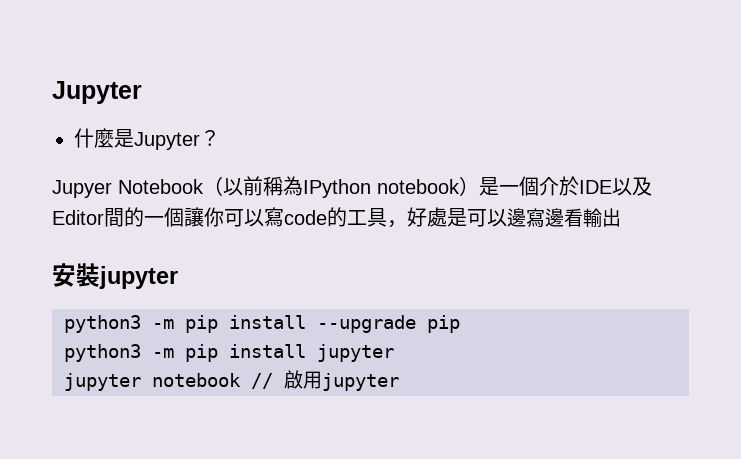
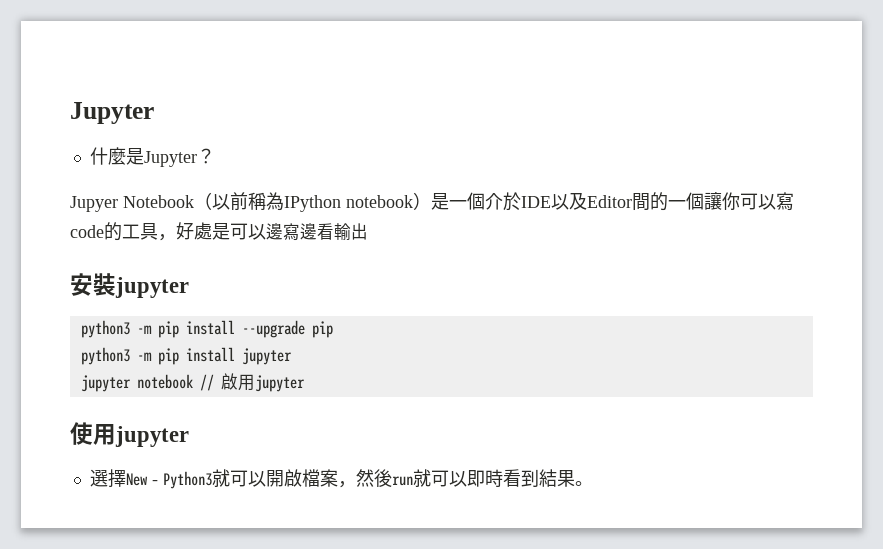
(399, 382) none -> [70,422,189,447] [89,469,593,489] // 使用jupyter // 選擇New - Python3就可以開啟檔案，然後run就可以即時看到結果。

